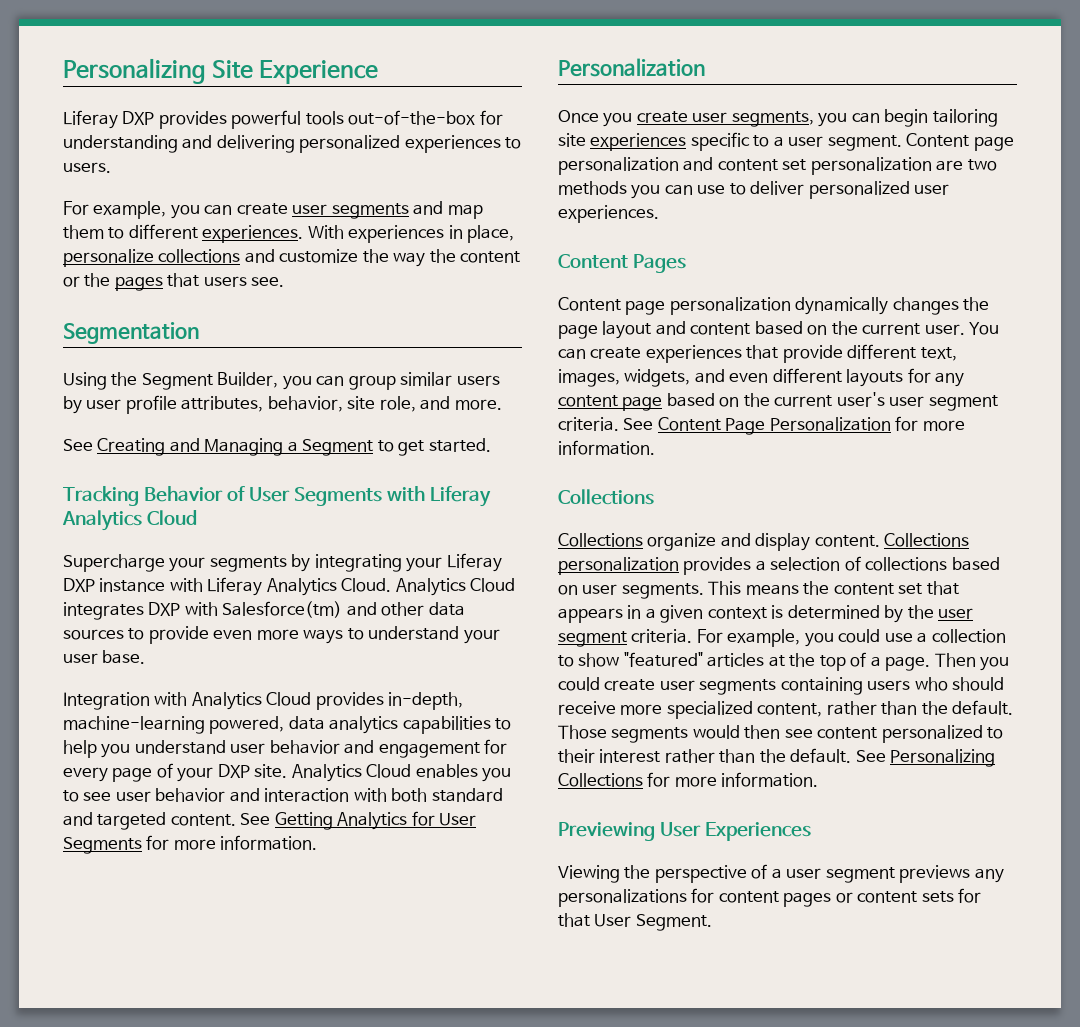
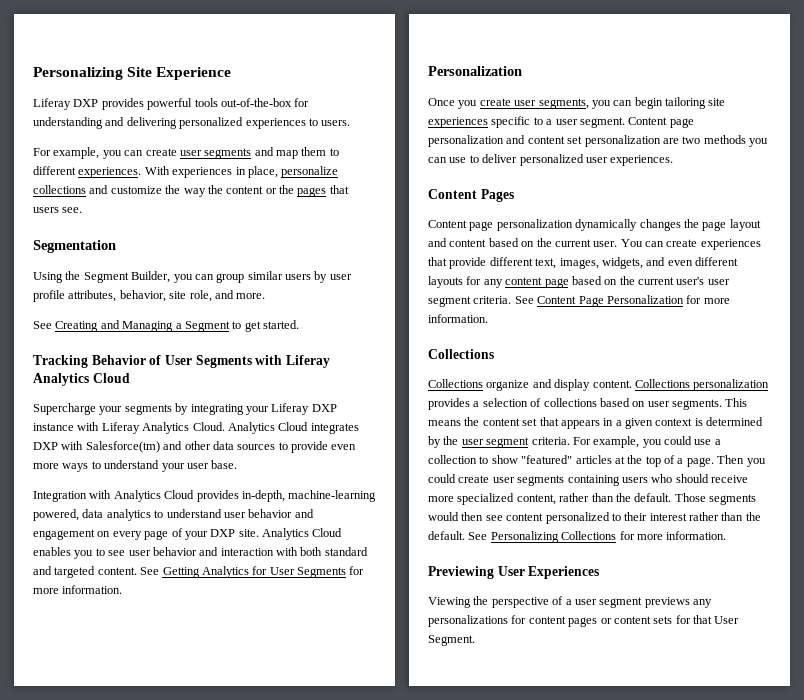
[402,716,512,734] [63,740,131,758] capabilities to help you -> [154,510,164,518] to
[484,739,508,754] for -> [97,531,111,537] on

